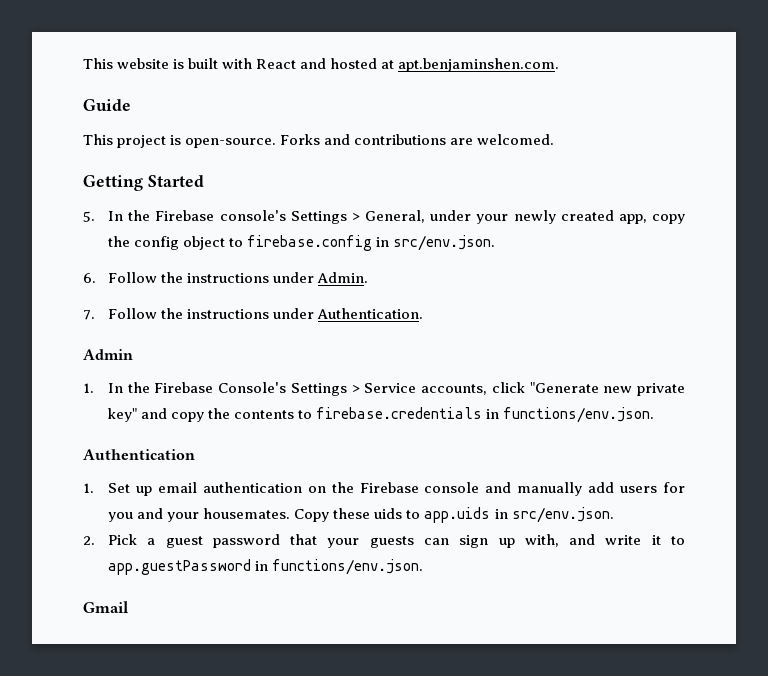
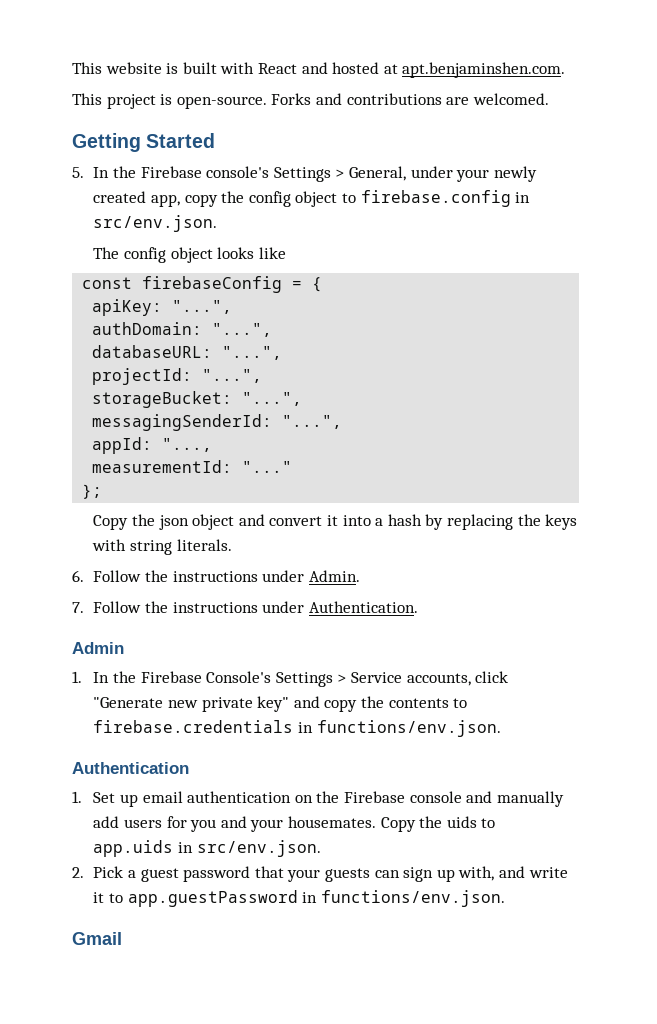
[83,99,131,111] // Guide -> (566, 70) none
(496, 243) none -> [93,247,286,263] [82,276,323,293] [92,299,233,316] [92,322,273,337] [92,345,283,360] [92,368,263,385] [92,391,303,408] [92,414,343,431] [92,437,213,454] [92,460,293,473] [82,484,103,499] [93,514,578,530] [92,539,232,555] // The config object looks like // const firebaseConfig = { // apiKey: "...", // authDomain: "...", // databaseURL: "...", // projectId: "...", // storageBucket: "...", // messagingSenderId: "...", // appId: "..., // measurementId: "..." // }; // Copy the json object and convert it into a hash by replacing the keys with string literals.
[333,508,371,519] these -> [419,816,443,828] the

